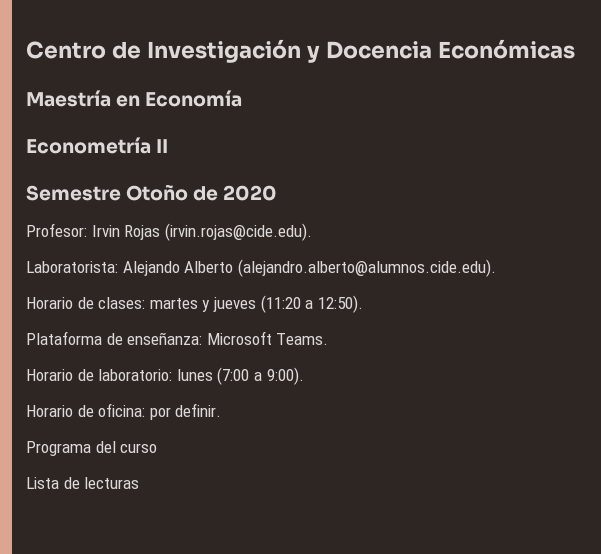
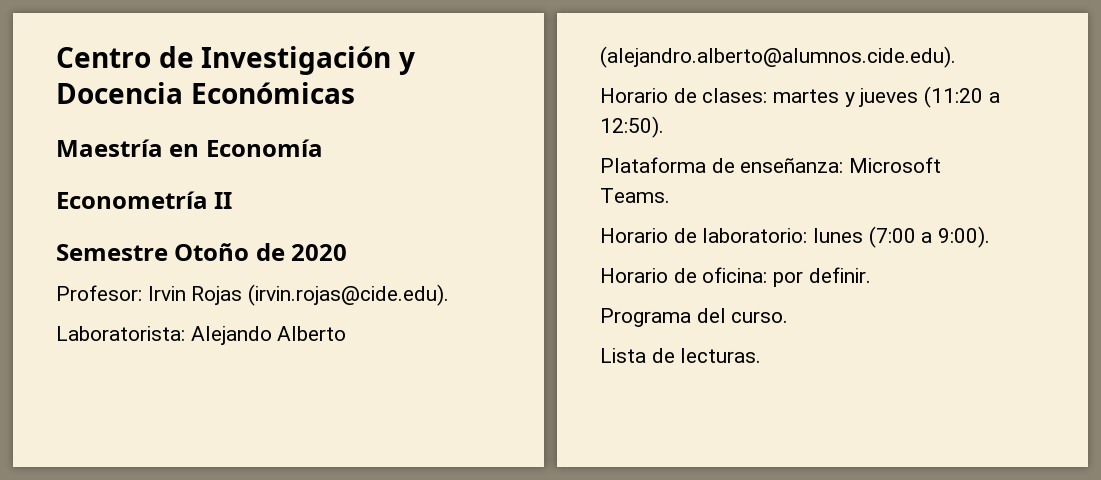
[120,443,158,453] curso -> [731,311,789,323] curso.
[84,477,140,489] lecturas -> [680,348,762,363] lecturas.

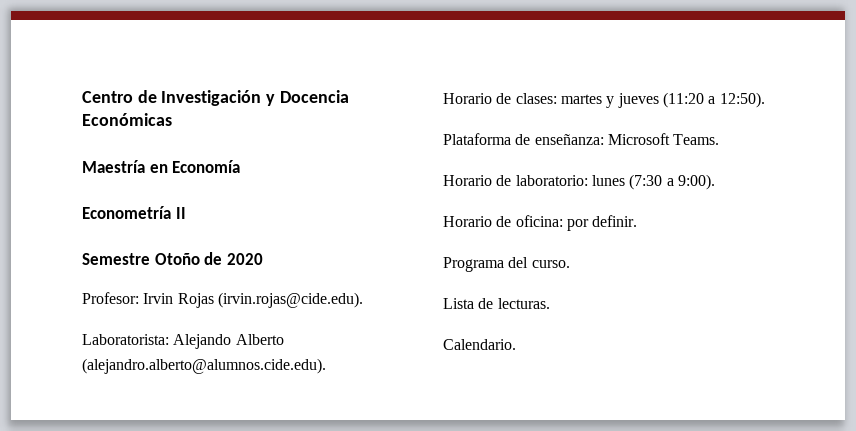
[868,226,916,248] (7:00 -> [629,174,663,190] (7:30
(762, 355) none -> [443,339,516,350] // Calendario.

